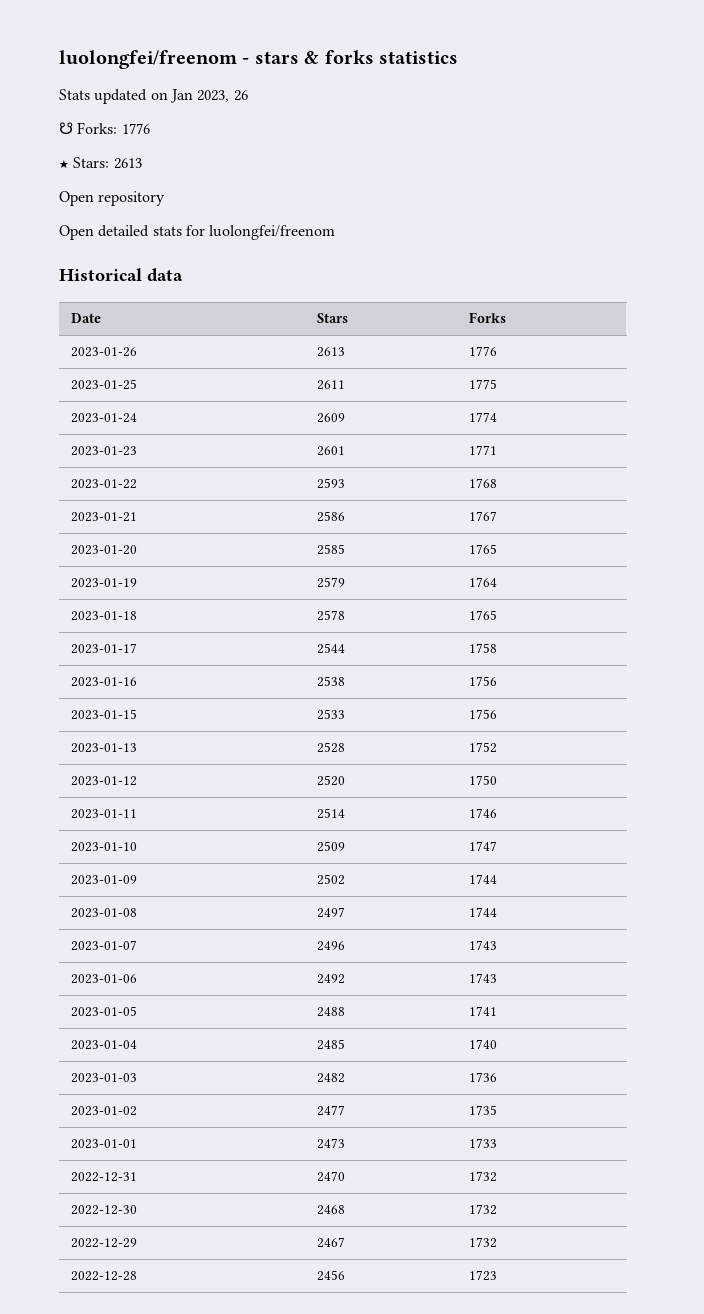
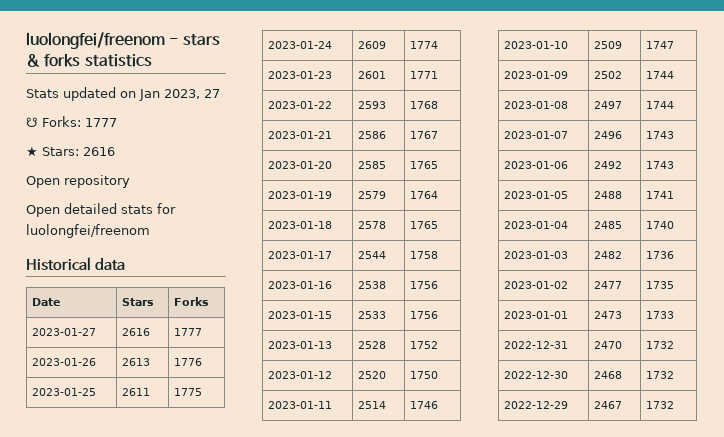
[233,90,248,101] 26 -> [204,89,220,98] 27
[121,123,150,134] 1776 -> [85,118,117,127] 1777
[113,158,142,169] 2613 -> [83,147,115,156] 2616
(507, 317) none -> [31,328,96,336] [121,328,150,336] [173,328,202,336] // 2023-01-27 | 2616 | 1777
[71,1271,138,1281] [317,1270,346,1281] [469,1270,498,1281] // 2022-12-28 | 2456 | 1723 -> (674, 405) none

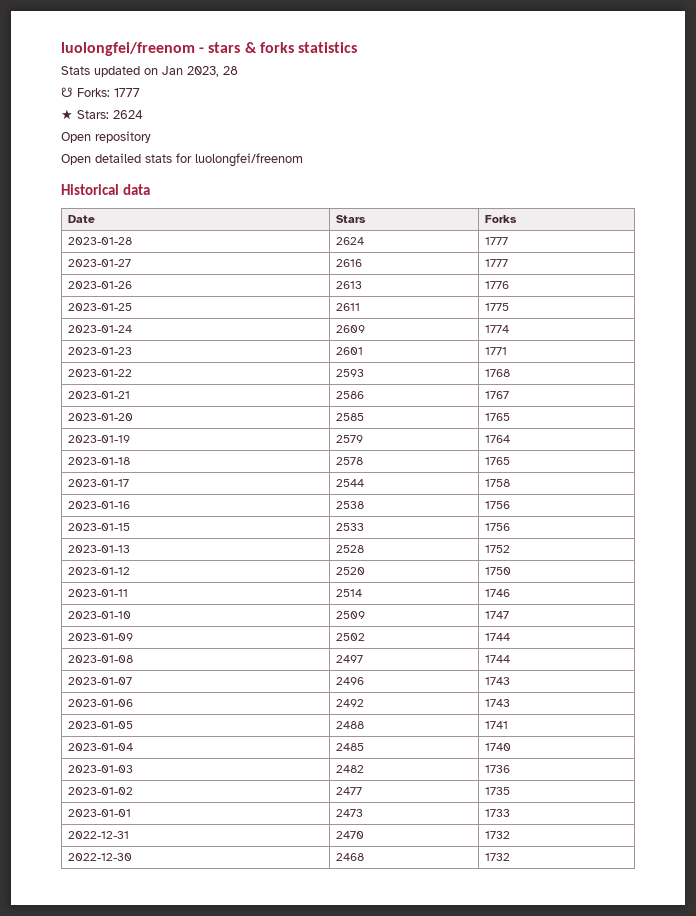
[204,89,220,98] 27 -> [223,66,238,75] 28
[83,147,115,156] 2616 -> [113,110,143,119] 2624
(209, 301) none -> [68,237,133,245] [336,237,365,245] [485,237,509,245] // 2023-01-28 | 2624 | 1777
[503,401,568,409] [593,401,622,409] [645,401,674,409] // 2022-12-29 | 2467 | 1732 -> (511, 857) none

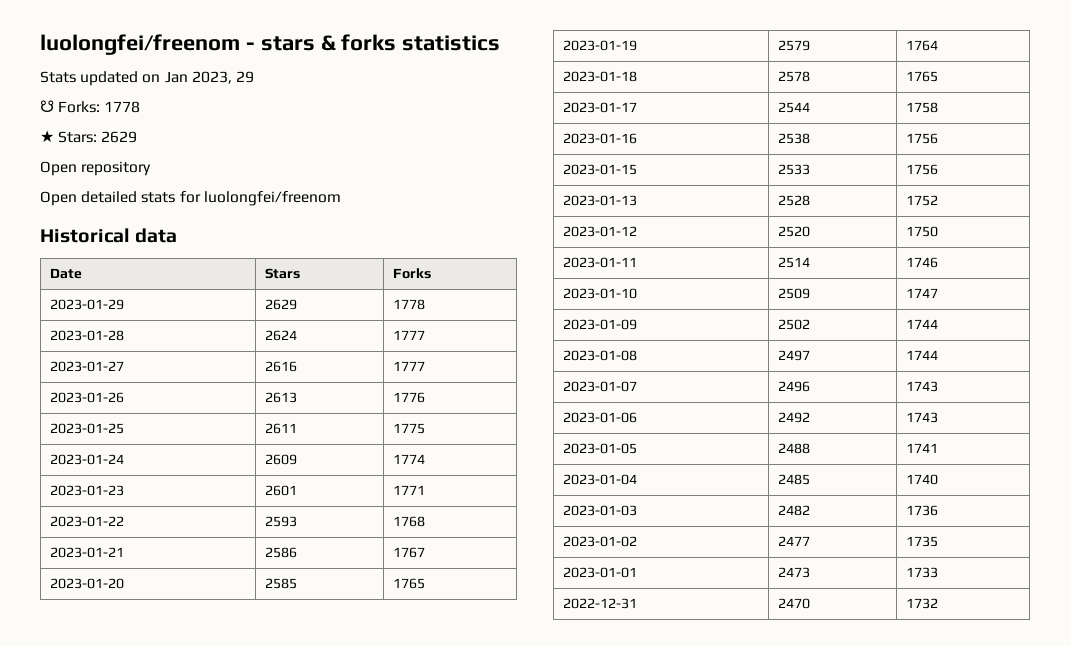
[223,66,238,75] 28 -> [235,71,254,83] 29
[114,88,140,97] 1777 -> [104,101,141,113] 1778
[113,110,143,119] 2624 -> [101,131,138,143] 2629
(518, 219) none -> [49,299,124,310] [264,299,297,310] [392,299,425,310] // 2023-01-29 | 2629 | 1778
[68,853,133,861] [336,853,365,861] [485,853,511,861] // 2022-12-30 | 2468 | 1732 -> (938, 603) none

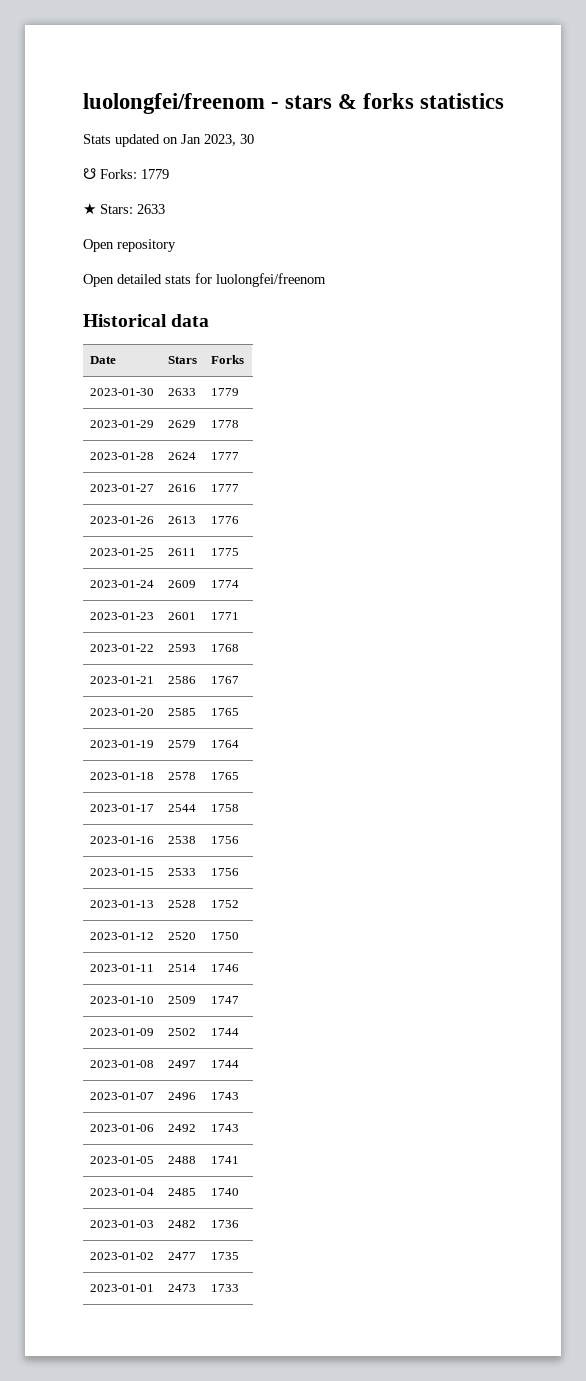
[235,71,254,83] 29 -> [240,134,254,144] 30
[104,101,141,113] 1778 -> [141,169,169,179] 1779
[101,131,138,143] 2629 -> [137,204,165,214] 2633
(431, 273) none -> [89,388,154,396] [167,388,196,396] [210,388,239,396] // 2023-01-30 | 2633 | 1779
[562,598,637,609] [777,598,810,609] [905,598,938,609] // 2022-12-31 | 2470 | 1732 -> (239, 1288) none

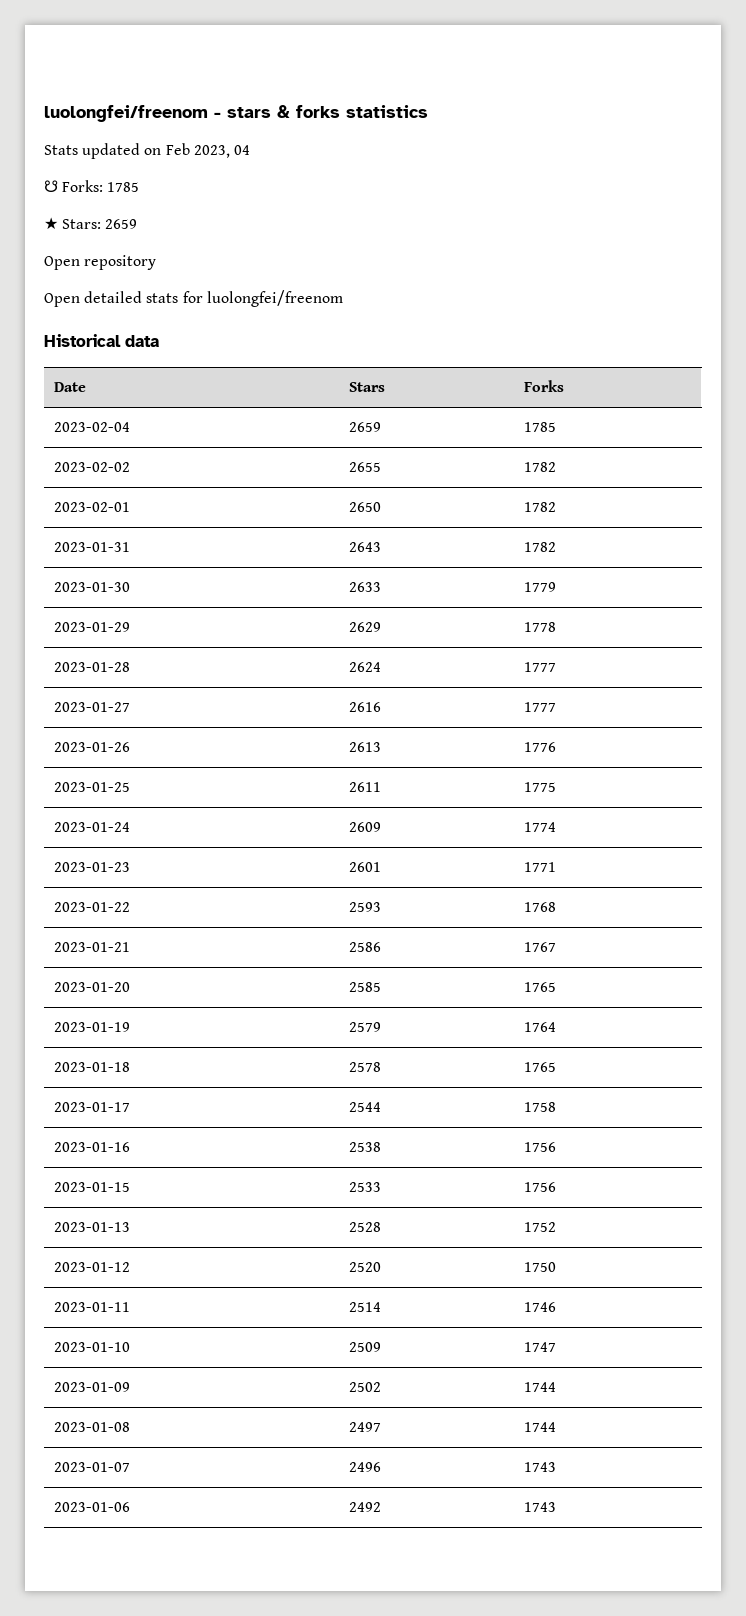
[181,134,254,146] Jan 2023, 30 -> [165,143,250,158] Feb 2023, 04
[141,169,169,179] 1779 -> [107,182,140,192] 1785
[137,204,165,214] 2633 -> [105,219,138,229] 2659
(244, 359) none -> [54,422,131,432] [349,422,382,432] [524,422,557,432] [54,462,131,472] [349,462,382,472] [524,462,557,472] [54,502,131,512] [349,502,382,512] [524,502,557,512] [54,542,131,552] [349,542,382,552] [524,542,557,552] // 2023-02-04 | 2659 | 1785 // 2023-02-02 | 2655 | 1782 // 2023-02-01 | 2650 | 1782 // 2023-01-31 | 2643 | 1782
[89,1156,154,1164] [167,1156,196,1164] [210,1156,239,1164] [89,1188,154,1196] [167,1188,196,1196] [210,1188,239,1196] [89,1220,154,1228] [167,1220,196,1228] [210,1220,239,1228] [89,1252,154,1260] [167,1252,196,1260] [210,1252,239,1260] [89,1284,154,1292] [167,1284,196,1292] [210,1284,239,1292] // 2023-01-05 | 2488 | 1741 // 2023-01-04 | 2485 | 1740 // 2023-01-03 | 2482 | 1736 // 2023-01-02 | 2477 | 1735 // 2023-01-01 | 2473 | 1733 -> (557, 1507) none

